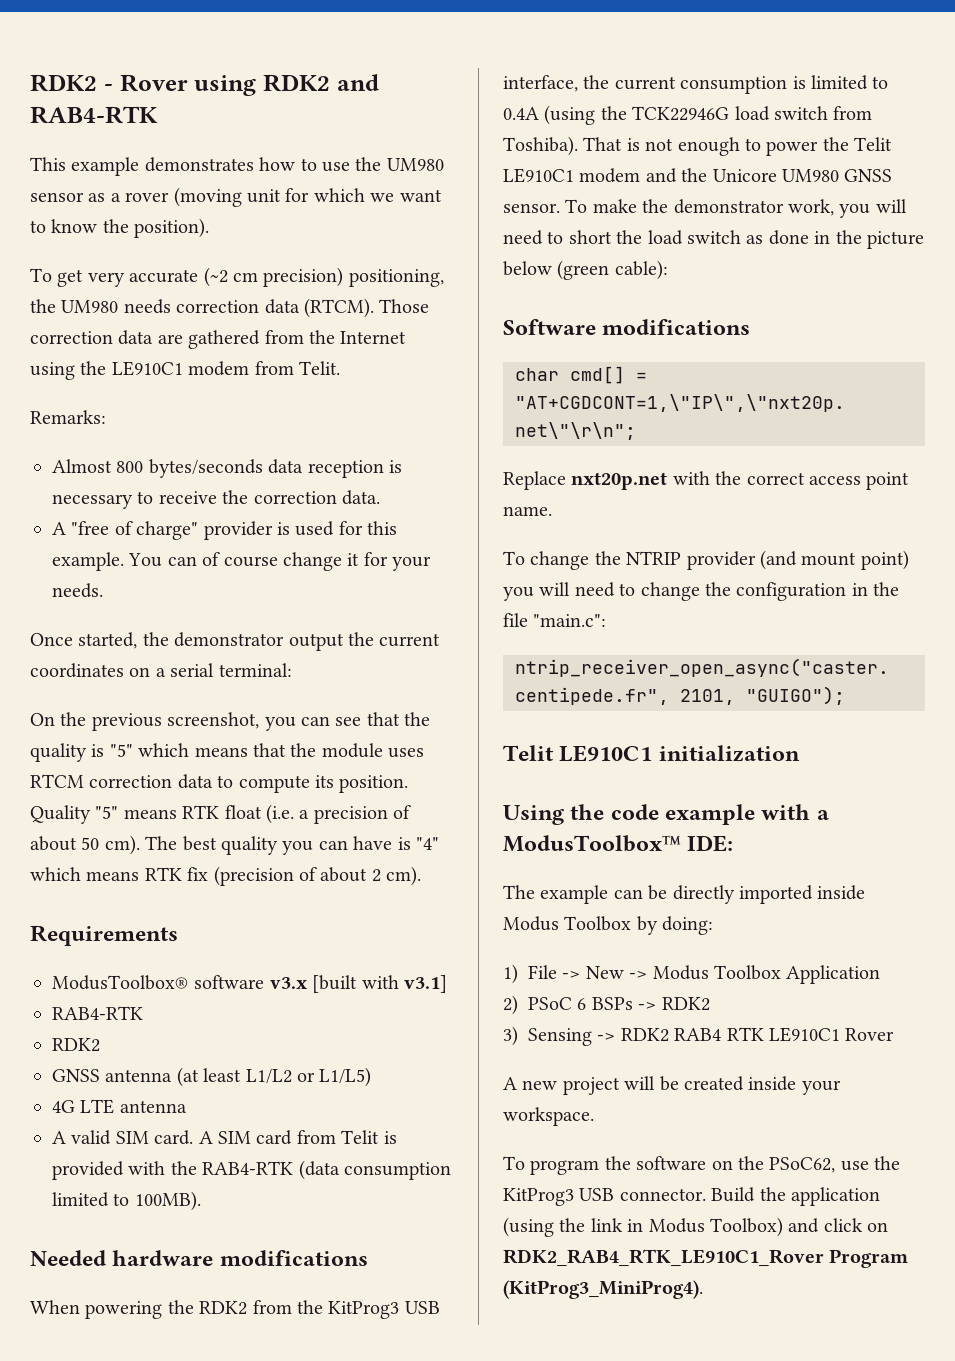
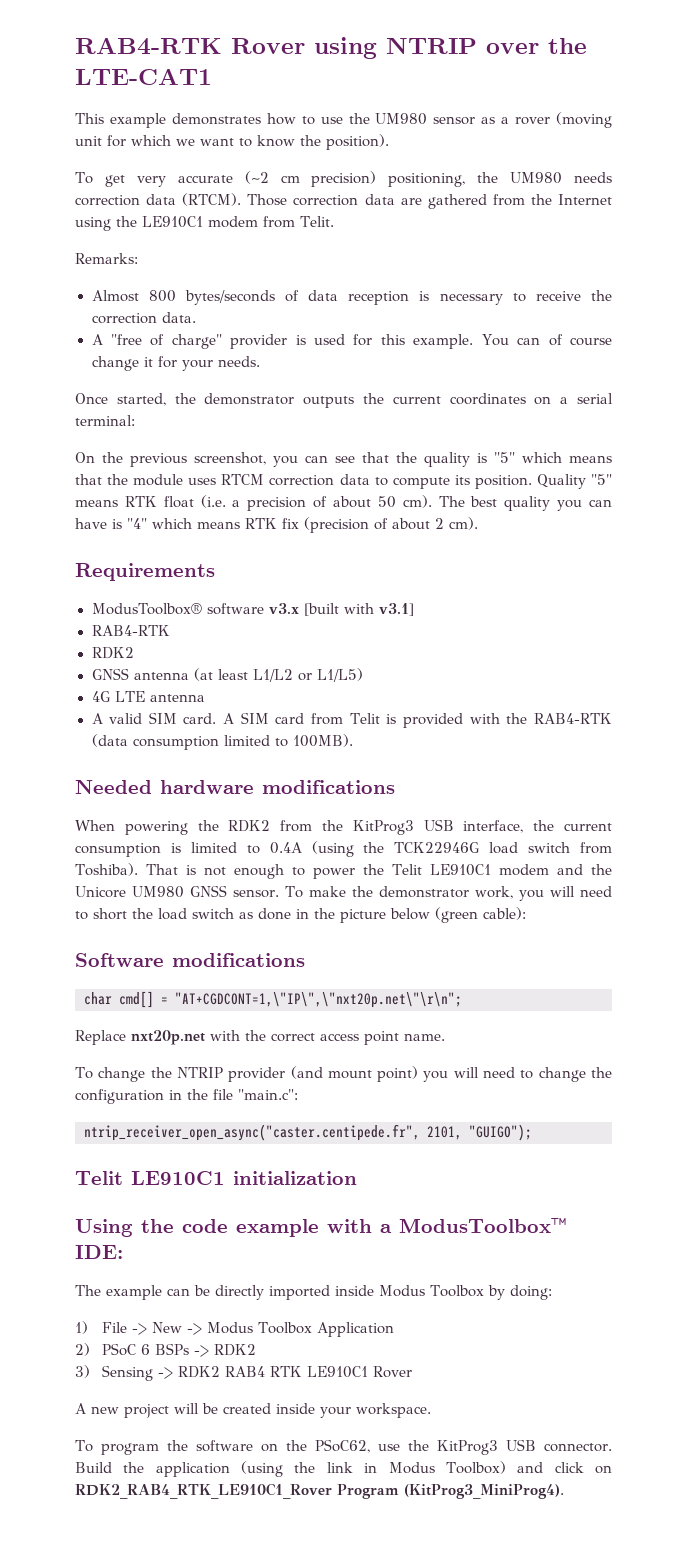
[30,74,379,96] [30,106,158,124] RDK2 - Rover using RDK2 and RAB4-RTK -> [75,37,587,59] [75,68,212,85] RAB4-RTK Rover using NTRIP over the LTE-CAT1
(263, 468) none -> [284,290,299,302] of
[288,633,344,651] output -> [303,396,355,408] outputs

